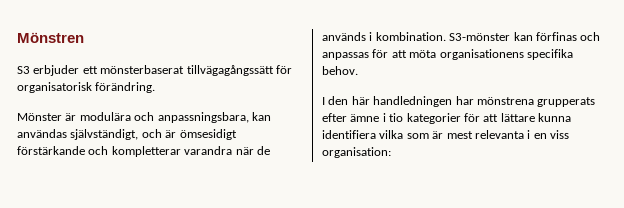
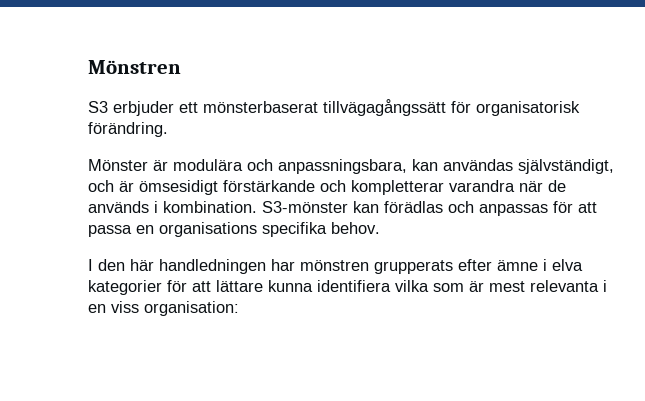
[535,32,577,41] förfinas -> [384,201,443,213] förädlas
[409,49,524,60] möta organisationens -> [88,222,257,237] passa en organisations
[476,97,534,105] mönstrena -> [300,260,369,271] mönstren
[389,113,404,122] tio -> [552,259,583,271] elva

